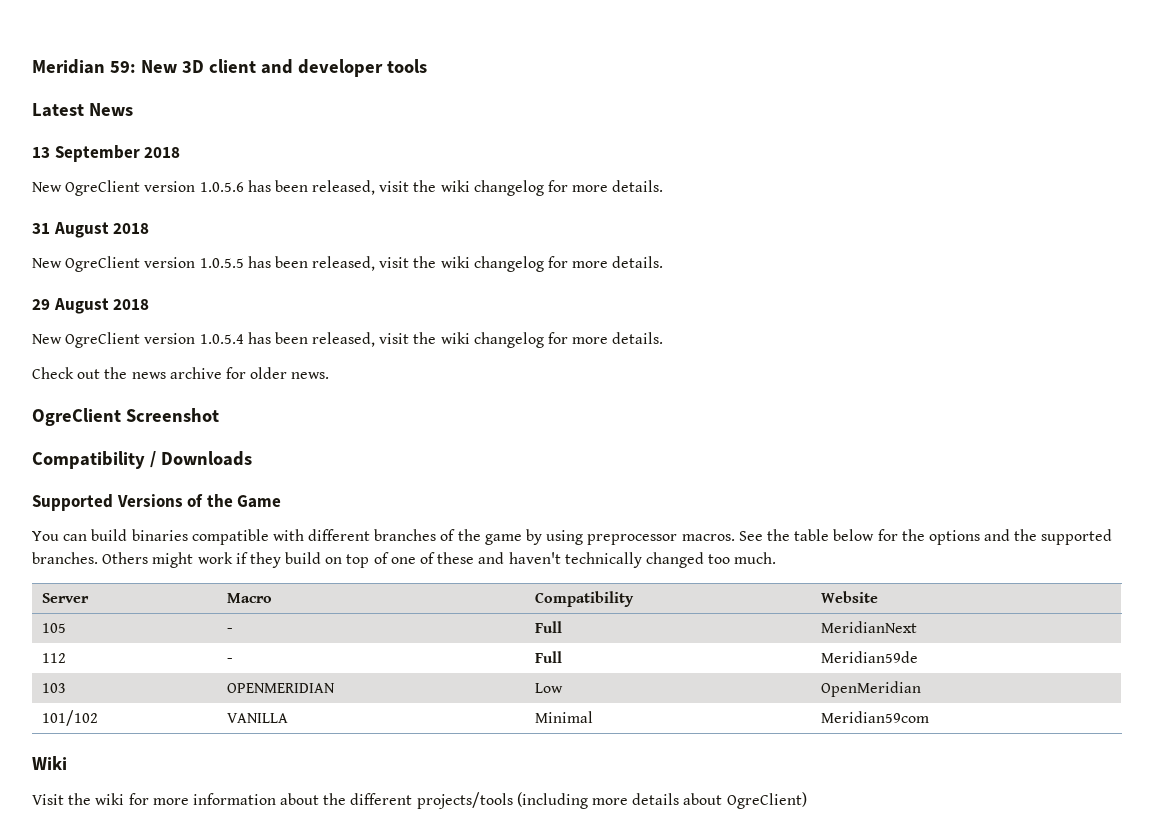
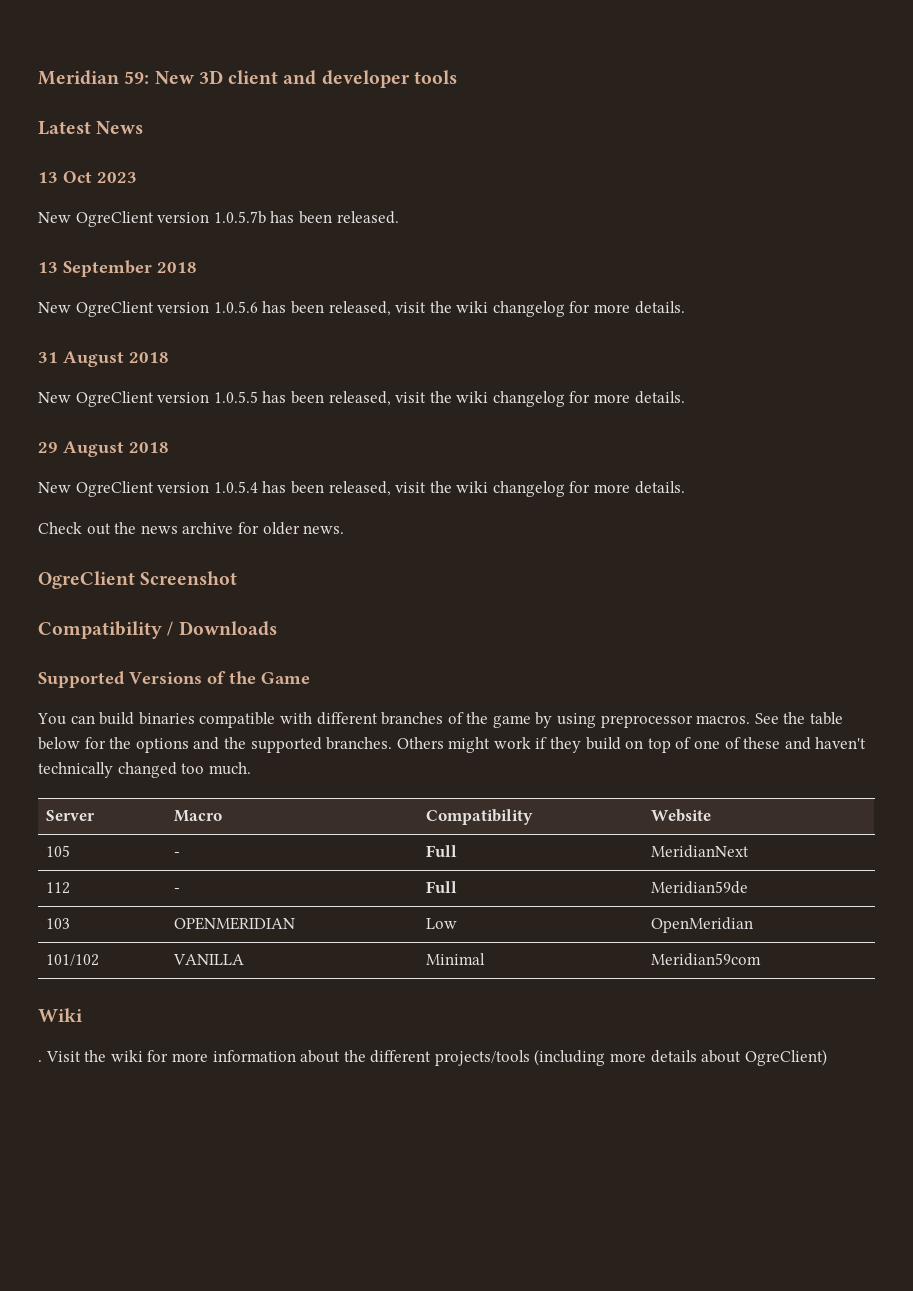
(133, 109) none -> [38,171,137,183] [38,211,399,227] // 13 Oct 2023 // New OgreClient version 1.0.5.7b has been released.
(67, 763) none -> [38,1060,42,1062] .

